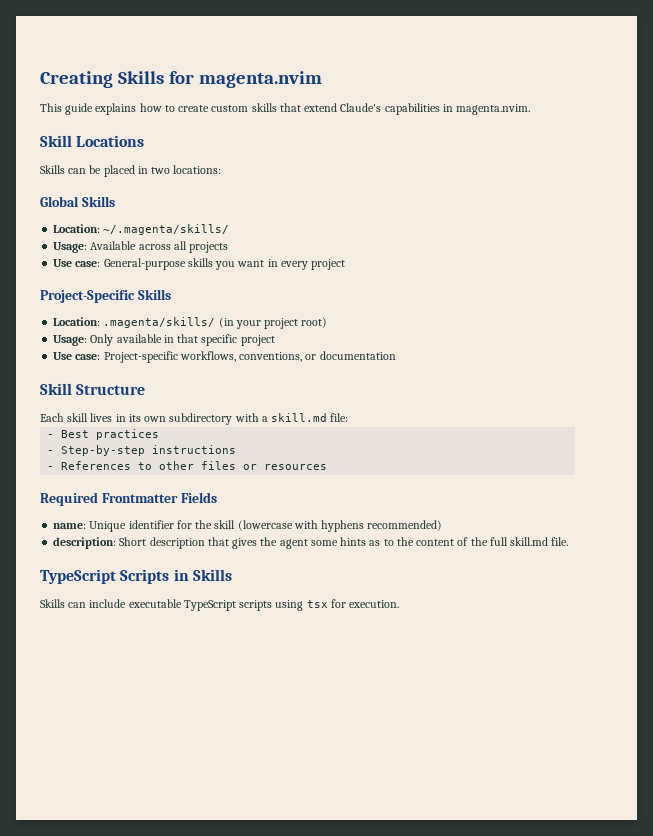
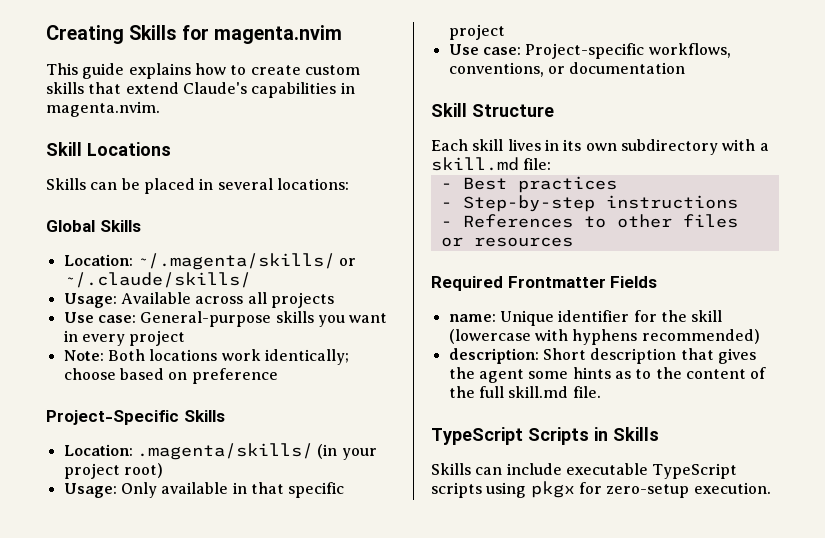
[151,167,171,174] two -> [217,178,273,190] several
(230, 229) none -> [339,258,357,266] [63,272,251,288] or ~/.claude/skills/
(346, 264) none -> [63,349,349,365] [63,368,278,384] // Note: Both locations work identically; choose based on preference
[306,599,346,608] tsx for -> [530,481,690,498] pkgx for zero-setup

